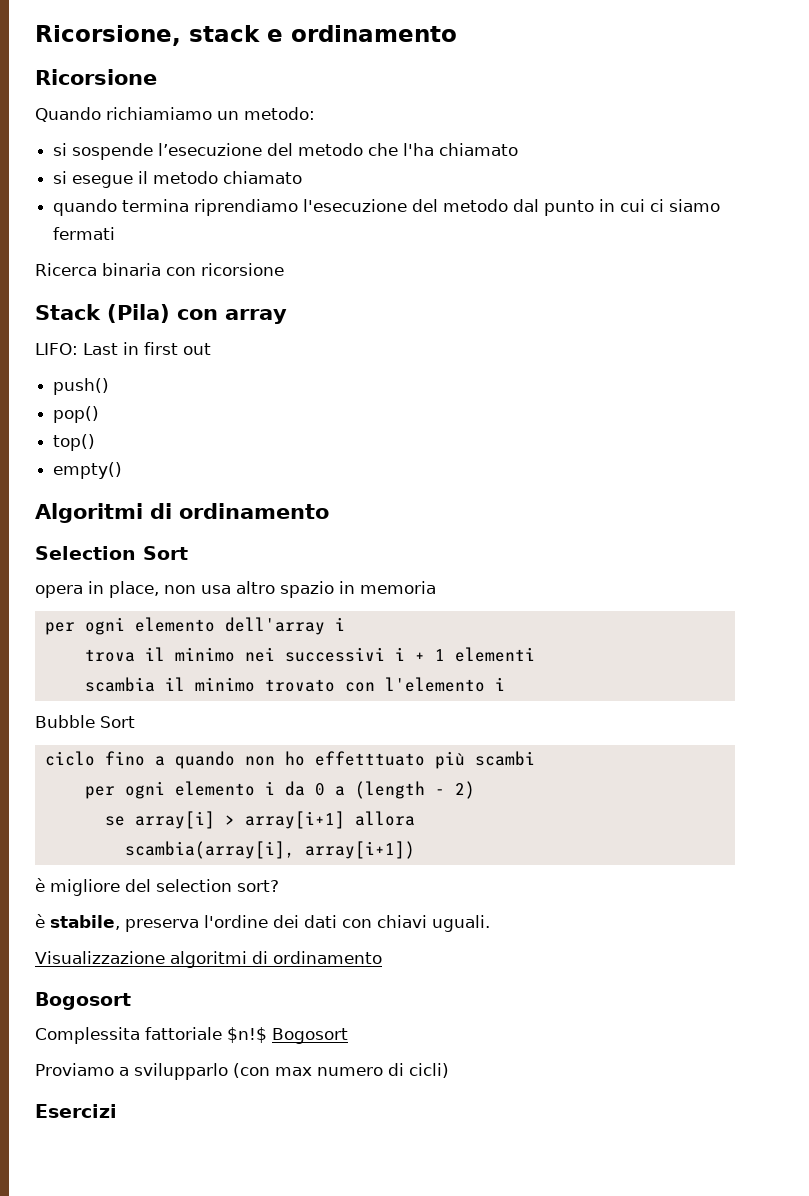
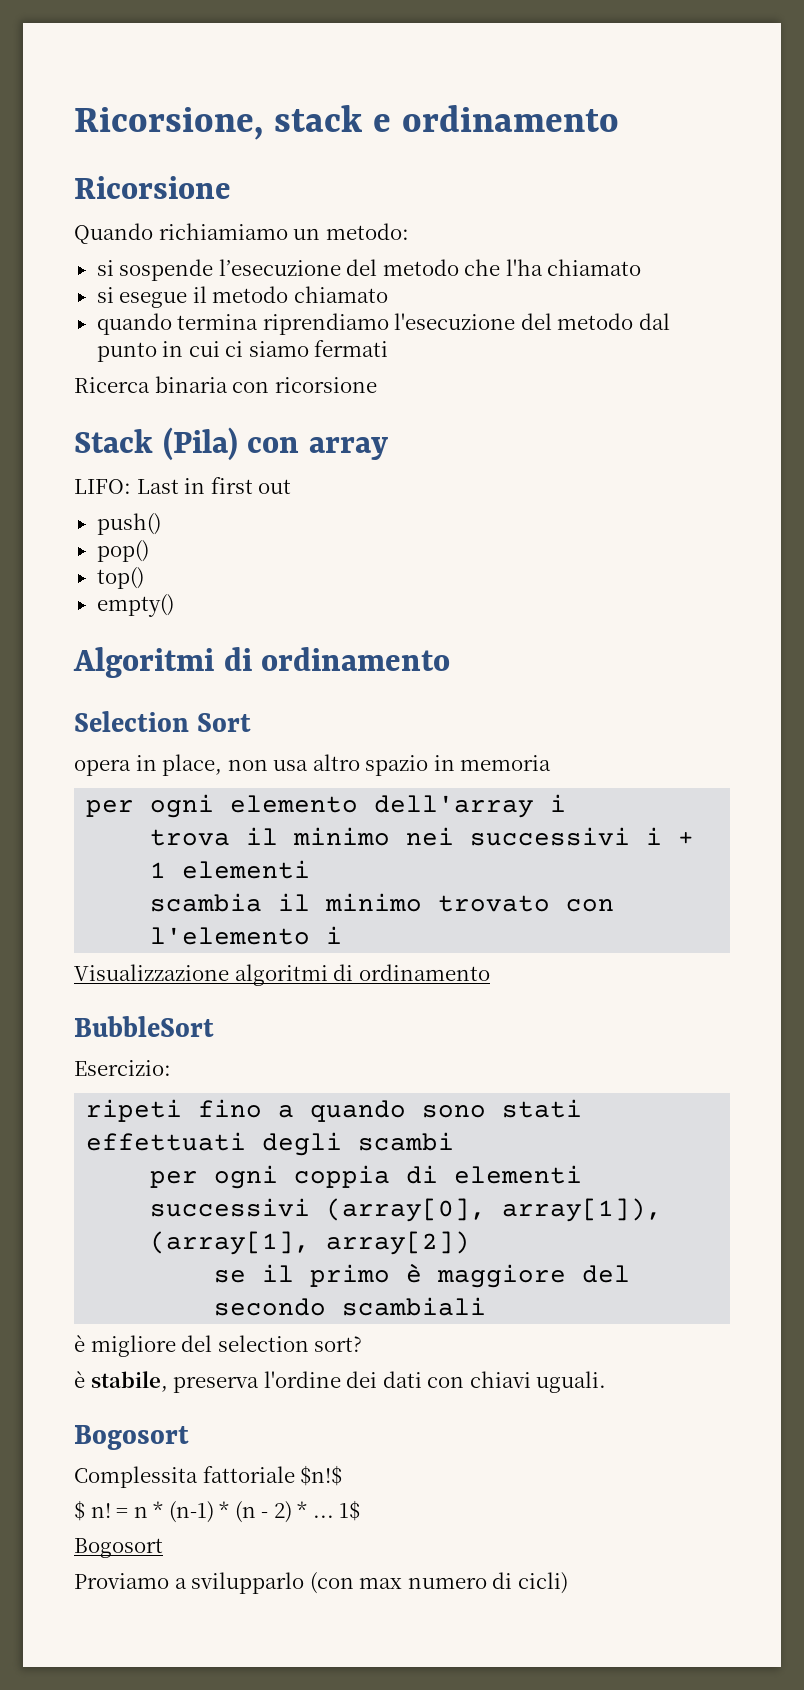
[35,715,135,728] [44,751,535,769] [84,781,475,799] [104,811,415,829] [124,841,415,859] Bubble Sort // ciclo fino a quando non ho effetttuato più scambi // per ogni elemento i da 0 a (length - 2) // se array[i] > array[i+1] allora // scambia(array[i], array[i+1]) -> [74,964,490,986] [74,1016,214,1037] [74,1060,171,1076] [86,1099,583,1122] [86,1132,455,1156] [150,1165,583,1189] [150,1198,663,1222] [150,1231,471,1255] [214,1263,631,1288] [214,1297,487,1316] Visualizzazione algoritmi di ordinamento // BubbleSort // Esercizio: // ripeti fino a quando sono stati effettuati degli scambi // per ogni coppia di elementi successivi (array[0], array[1]), (array[1], array[2]) // se il primo è maggiore del secondo scambiali
[35,951,382,968] // Visualizzazione algoritmi di ordinamento -> (607, 1382) none
(267, 1035) none -> [74,1500,361,1523] // $ n! = n * (n-1) * (n - 2) * ... 1$ //
[35,1104,117,1118] // Esercizi -> (568, 1583) none

